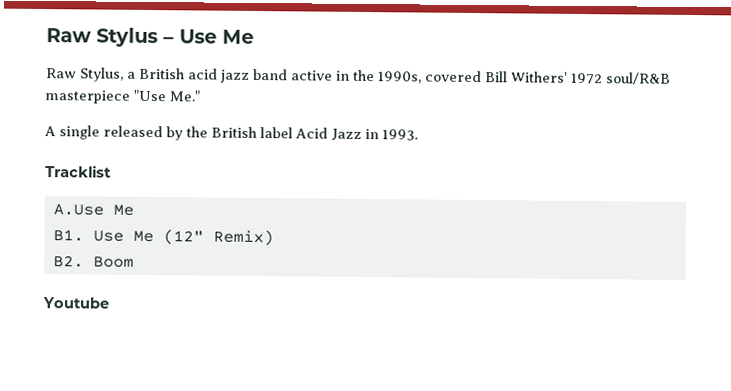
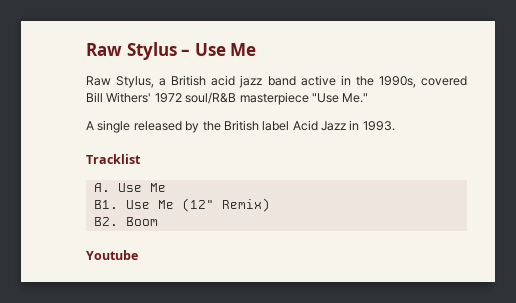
[52,203,104,216] A.Use -> [93,183,142,192] A. Use

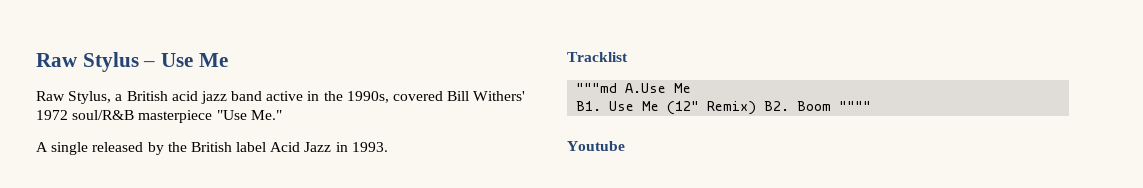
[93,183,142,192] A. Use -> [576,83,667,93] """md A.Use
(270, 205) // -> (757, 108) none
(158, 221) none -> [839,101,872,111] """"

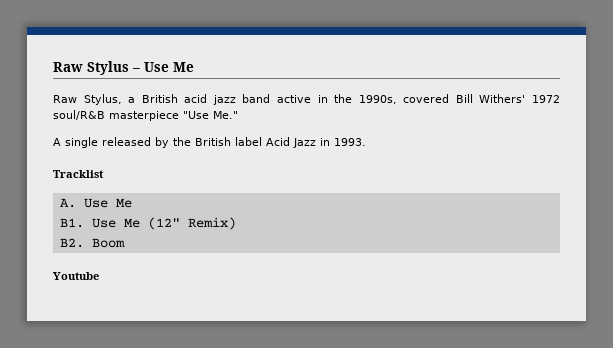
[576,83,667,93] """md A.Use -> [59,198,108,208] A. Use
(757, 108) none -> (236, 223) //
[839,101,872,111] """" -> (125, 243) none

